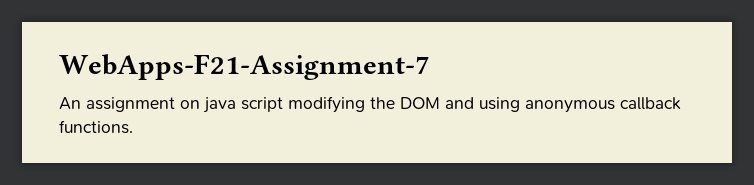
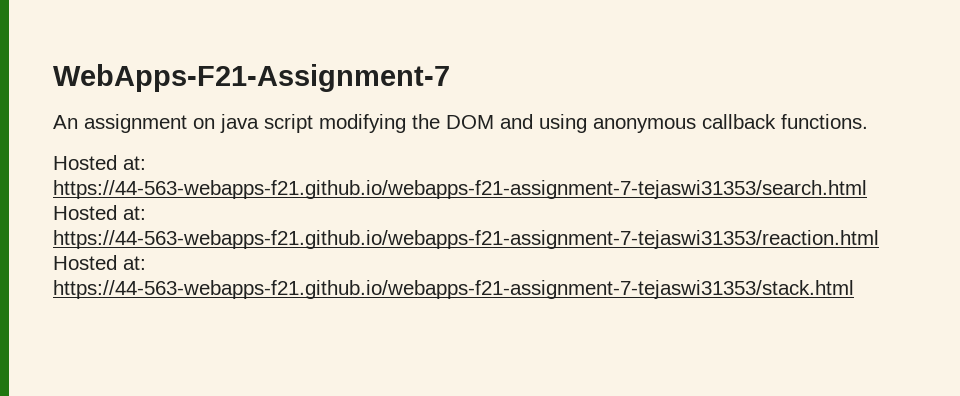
(133, 127) none -> [53,155,146,170] [53,180,867,199] [53,205,146,220] [53,230,879,249] [53,255,146,270] [53,280,854,299] // Hosted at: https://44-563-webapps-f21.github.io/webapps-f21-assignment-7-tejaswi31353/search.html Hosted at: https://44-563-webapps-f21.github.io/webapps-f21-assignment-7-tejaswi31353/reaction.html Hosted at: https://44-563-webapps-f21.github.io/webapps-f21-assignment-7-tejaswi31353/stack.html

